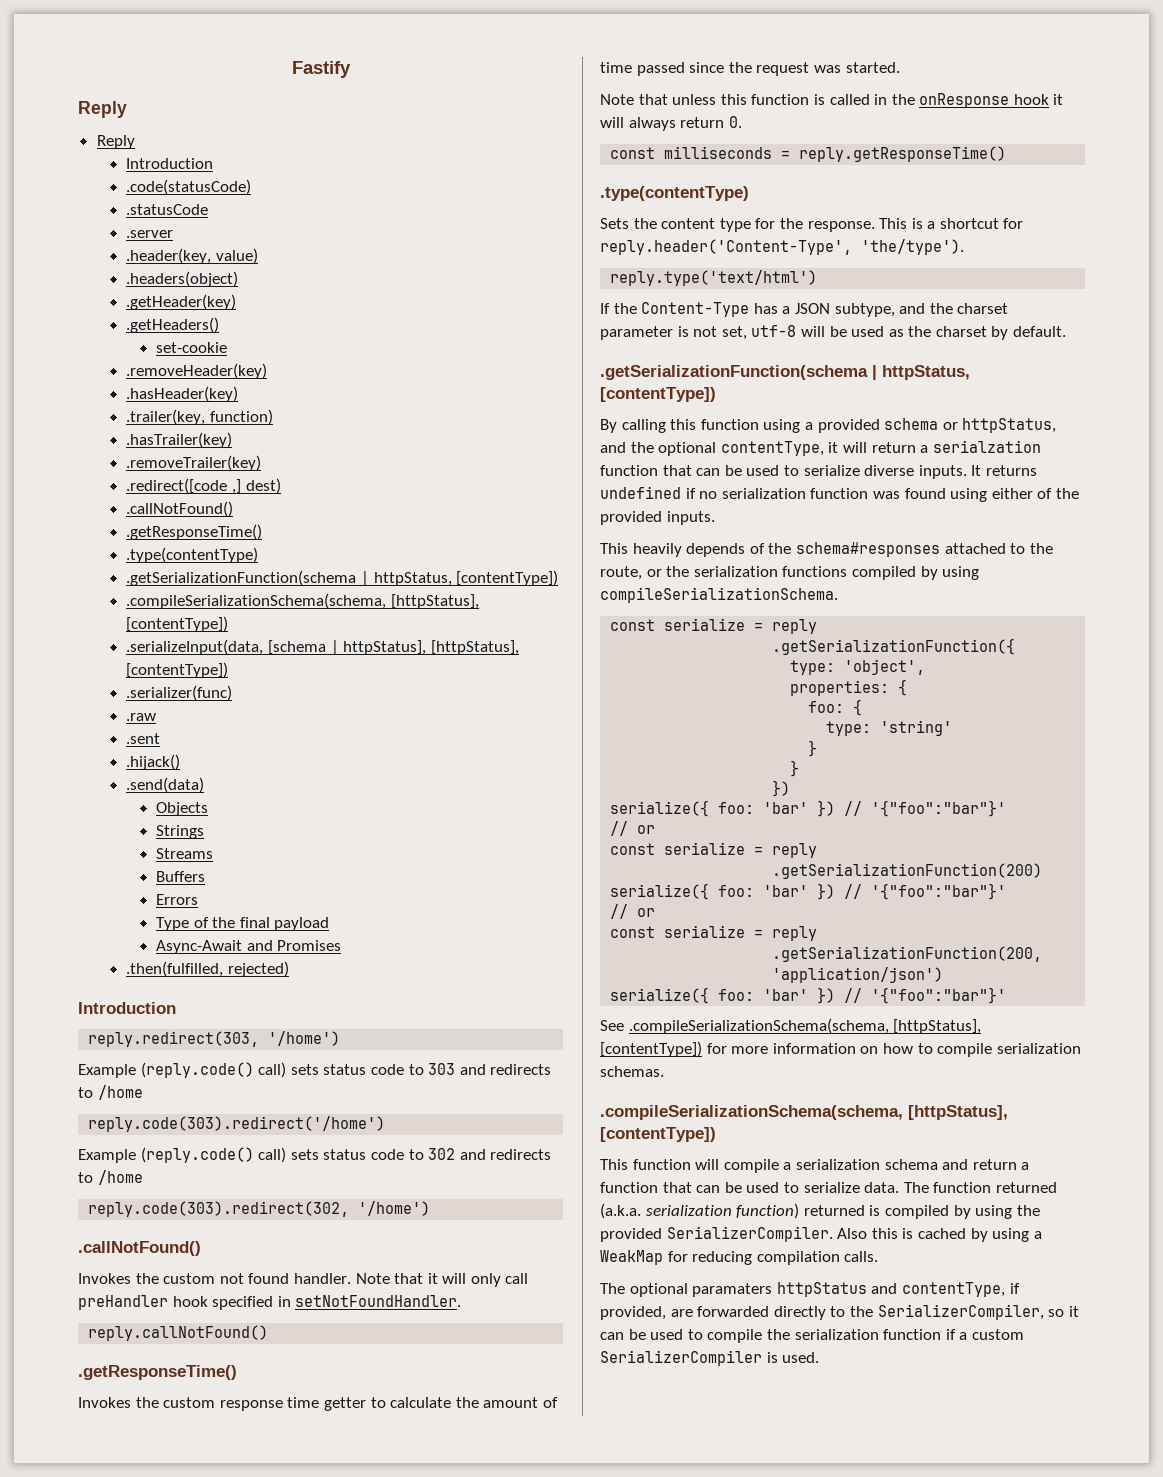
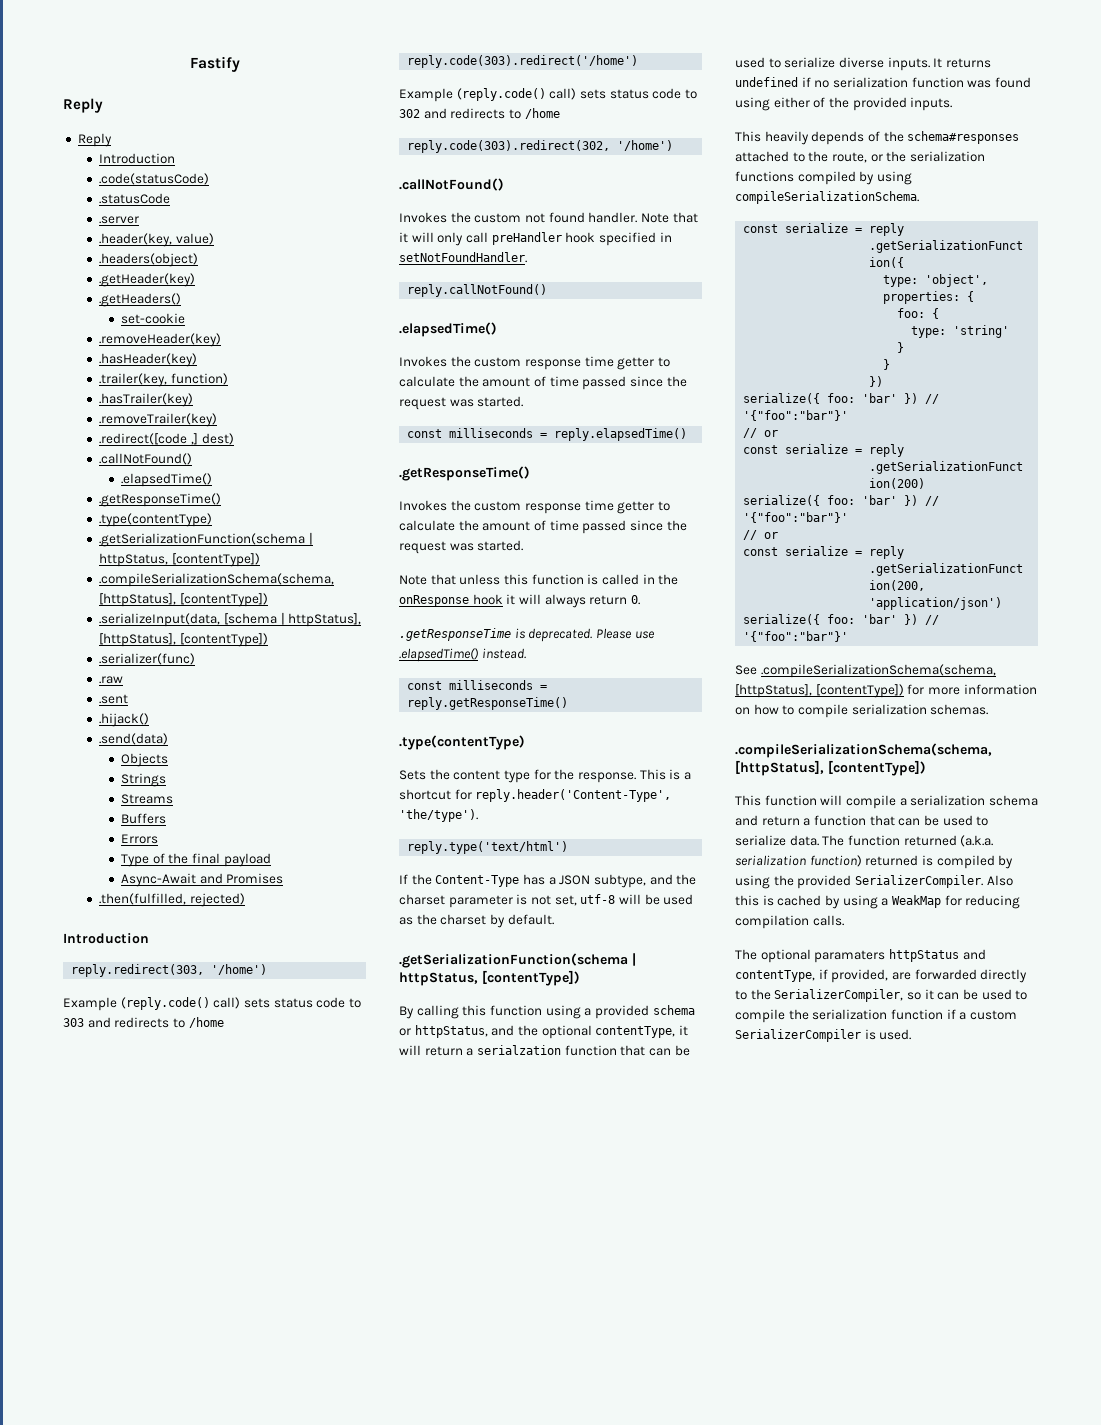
(234, 509) none -> [120,473,212,487] // .elapsedTime()
(269, 1333) none -> [399,322,497,337] [399,356,670,370] [399,376,687,390] [399,396,524,410] [407,428,688,441] // .elapsedTime() // Invokes the custom response time getter to calculate the amount of time passed since the request was started. // const milliseconds = reply.elapsedTime()
(742, 122) none -> [399,628,655,642] [399,648,526,662] // .getResponseTime is deprecated. Please use .elapsedTime() instead.

